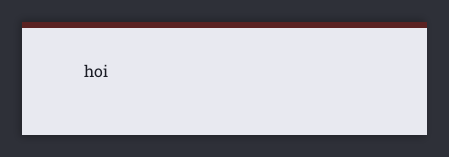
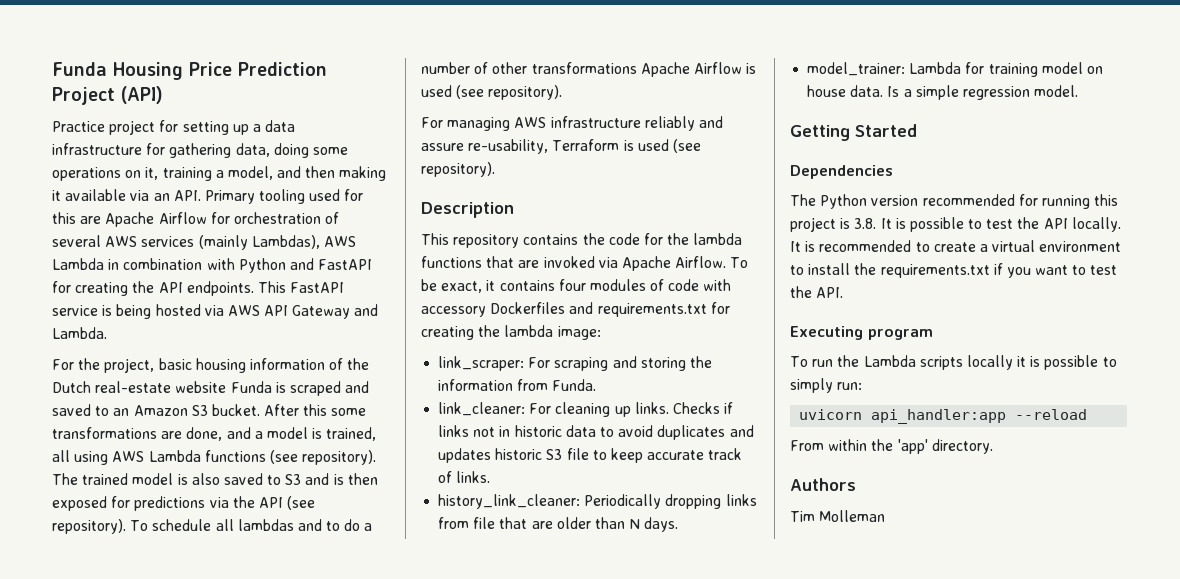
[84,64,108,78] hoi -> [52,62,327,80] [52,86,163,105] [52,120,296,135] [52,143,348,158] [52,166,387,181] [52,189,364,204] [52,212,340,227] [52,235,356,250] [52,258,373,273] [52,281,345,296] [52,304,379,319] [52,327,107,339] [52,358,370,373] [52,381,370,396] [52,404,367,416] [52,427,377,441] [52,450,377,465] [52,473,378,485] [52,496,316,511] [52,519,373,534] [421,62,757,77] [421,85,563,100] [421,116,723,131] [421,139,701,154] [421,162,495,177] [421,202,514,218] [421,233,743,248] [421,256,749,271] [421,279,732,293] [421,302,730,317] [421,325,601,340] [438,356,712,371] [438,379,597,391] [438,402,734,417] [438,425,754,440] [438,448,743,463] [438,471,491,483] [438,494,757,509] [438,517,679,532] [807,62,1103,77] [807,85,1079,100] [790,124,917,141] [790,165,893,179] [790,194,1119,209] [790,217,1121,232] [790,240,1122,252] [790,263,1118,278] [790,286,844,298] [790,326,933,340] [790,355,1117,370] [790,378,863,393] [799,409,1088,424] [790,439,993,454] [790,478,856,491] [790,510,886,522] Funda Housing Price Prediction Project (API) // Practice project for setting up a data infrastructure for gathering data, doing some operations on it, training a model, and then making it available via an API. Primary tooling used for this are Apache Airflow for orchestration of several AWS services (mainly Lambdas), AWS Lambda in combination with Python and FastAPI for creating the API endpoints. This FastAPI service is being hosted via AWS API Gateway and Lambda. // For the project, basic housing information of the Dutch real-estate website Funda is scraped and saved to an Amazon S3 bucket. After this some transformations are done, and a model is trained, all using AWS Lambda functions (see repository). The trained model is also saved to S3 and is then exposed for predictions via the API (see repository). To schedule all lambdas and to do a number of other transformations Apache Airflow is used (see repository). // For managing AWS infrastructure reliably and assure re-usability, Terraform is used (see repository). // Description // This repository contains the code for the lambda functions that are invoked via Apache Airflow. To be exact, it contains four modules of code with accessory Dockerfiles and requirements.txt for creating the lambda image: // link_scraper: For scraping and storing the information from Funda. // link_cleaner: For cleaning up links. Checks if links not in historic data to avoid duplicates and updates historic S3 file to keep accurate track of links. // history_link_cleaner: Periodically dropping links from file that are older than N days. // model_trainer: Lambda for training model on house data. Is a simple regression model. // Getting Started // Dependencies // The Python version recommended for running this project is 3.8. It is possible to test the API locally. It is recommended to create a virtual environment to install the requirements.txt if you want to test the API. // Executing program // To run the Lambda scripts locally it is possible to simply run: // uvicorn api_handler:app --reload // From within the 'app' directory. // Authors // Tim Molleman

